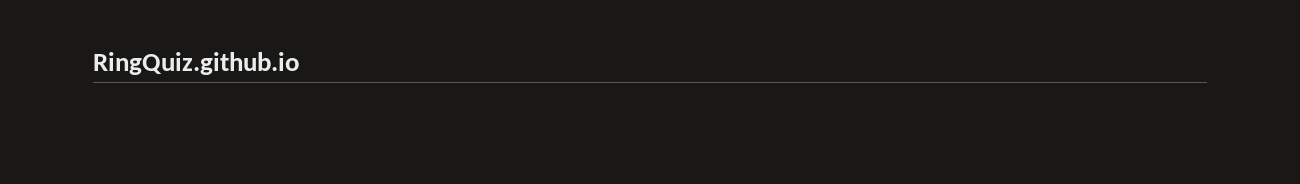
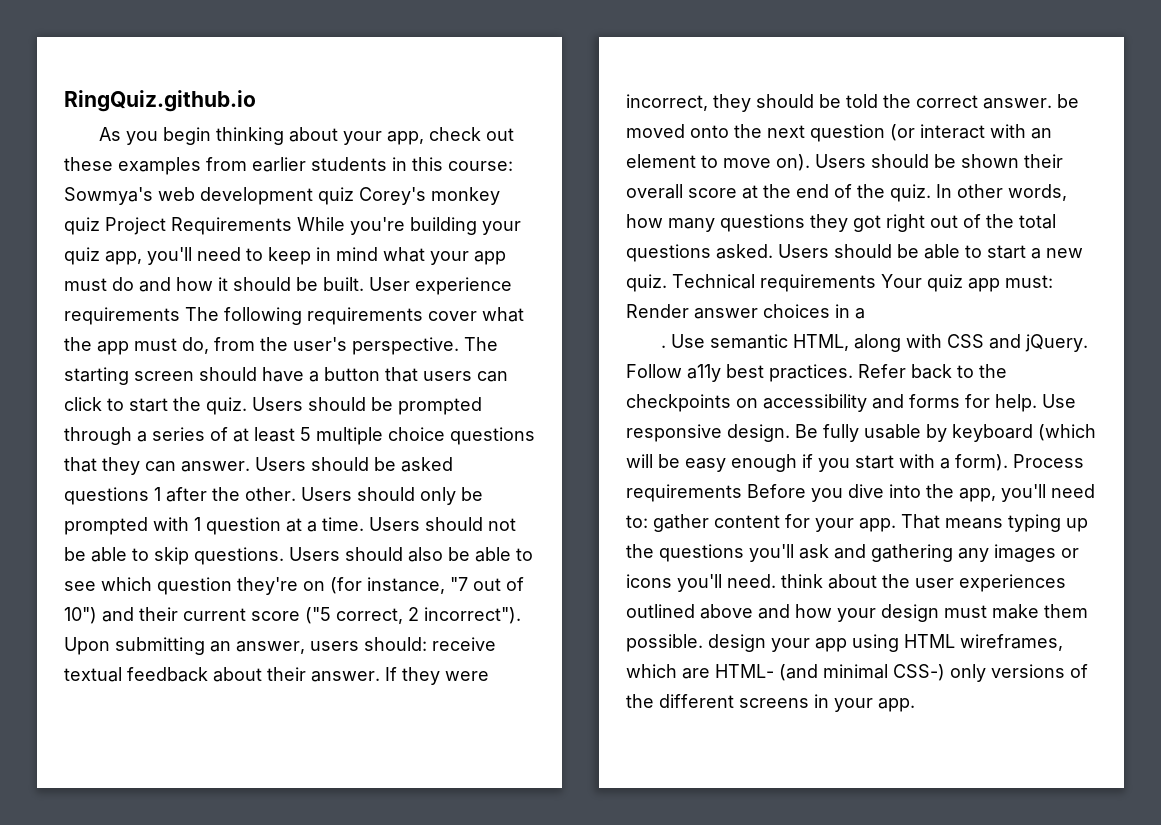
(300, 63) none -> [98,127,514,145] [64,157,513,175] [64,187,500,205] [64,217,521,235] [64,247,506,265] [64,277,512,295] [64,307,524,325] [64,337,498,355] [64,367,508,385] [64,397,482,415] [64,427,535,445] [64,457,453,475] [64,487,483,505] [64,517,516,535] [64,547,533,565] [64,577,524,595] [64,607,521,624] [64,637,496,655] [64,667,489,685] [626,94,1079,112] [626,124,1052,142] [626,154,1063,171] [626,184,1067,202] [626,214,1056,232] [626,244,1083,262] [626,274,1053,292] [626,304,865,319] [660,334,1088,352] [626,364,1007,382] [626,394,1076,412] [626,424,1096,442] [626,454,1084,472] [626,484,1095,502] [626,514,1088,532] [626,544,1079,562] [626,574,1066,592] [626,604,1088,622] [626,634,1063,652] [626,664,1088,682] [626,694,915,712] // As you begin thinking about your app, check out these examples from earlier students in this course: Sowmya's web development quiz Corey's monkey quiz Project Requirements While you're building your quiz app, you'll need to keep in mind what your app must do and how it should be built. User experience requirements The following requirements cover what the app must do, from the user's perspective. The starting screen should have a button that users can click to start the quiz. Users should be prompted through a series of at least 5 multiple choice questions that they can answer. Users should be asked questions 1 after the other. Users should only be prompted with 1 question at a time. Users should not be able to skip questions. Users should also be able to see which question they're on (for instance, "7 out of 10") and their current score ("5 correct, 2 incorrect"). Upon submitting an answer, users should: receive textual feedback about their answer. If they were incorrect, they should be told the correct answer. be moved onto the next question (or interact with an element to move on). Users should be shown their overall score at the end of the quiz. In other words, how many questions they got right out of the total questions asked. Users should be able to start a new quiz. Technical requirements Your quiz app must: Render answer choices in a // . Use semantic HTML, along with CSS and jQuery. Follow a11y best practices. Refer back to the checkpoints on accessibility and forms for help. Use responsive design. Be fully usable by keyboard (which will be easy enough if you start with a form). Process requirements Before you dive into the app, you'll need to: gather content for your app. That means typing up the questions you'll ask and gathering any images or icons you'll need. think about the user experiences outlined above and how your design must make them possible. design your app using HTML wireframes, which are HTML- (and minimal CSS-) only versions of the different screens in your app.

